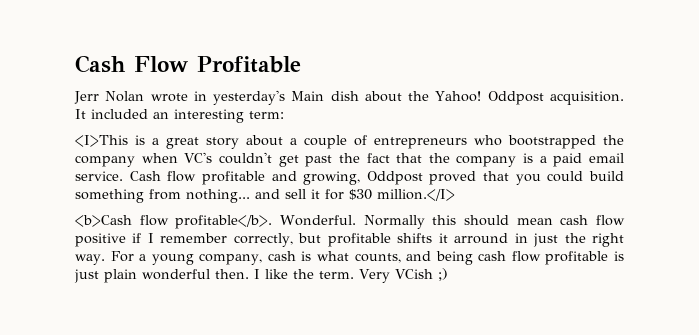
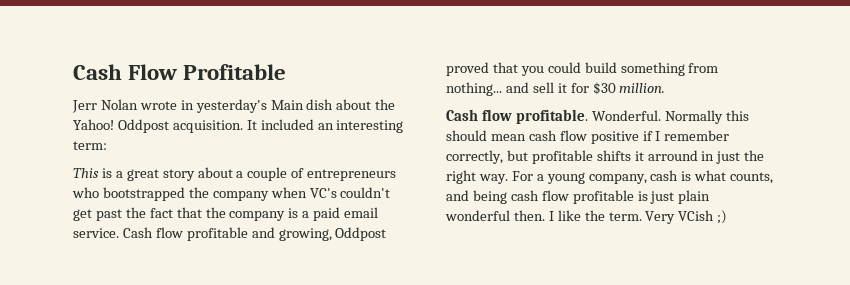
[75,135,128,147] <I>This -> [73,168,99,178] This
[377,189,455,201] [75,215,273,229] million.</I> // <b>Cash flow profitable</b>. -> [619,83,666,93] [446,109,588,124] million. // Cash flow profitable.

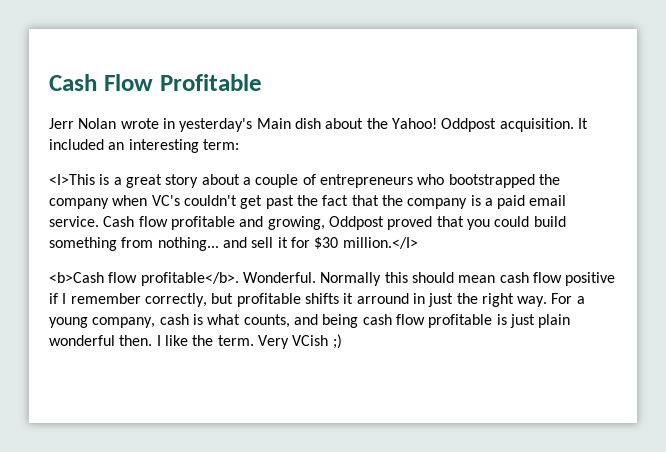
[73,168,99,178] This -> [49,174,95,185] <I>This
[619,83,666,93] [446,109,588,124] million. // Cash flow profitable. -> [342,237,418,249] [49,272,239,286] million.</I> // <b>Cash flow profitable</b>.

